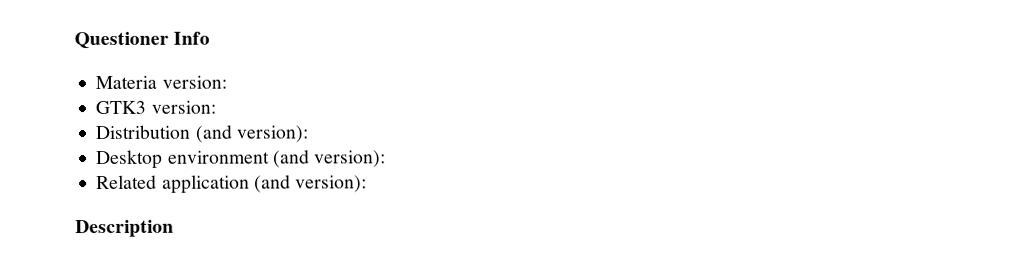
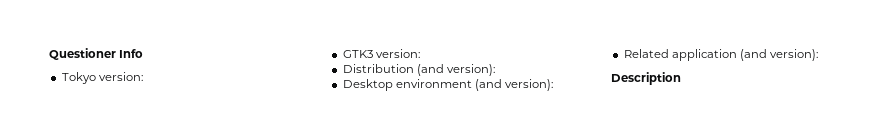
[95,75,158,90] Materia -> [61,72,96,84] Tokyo

